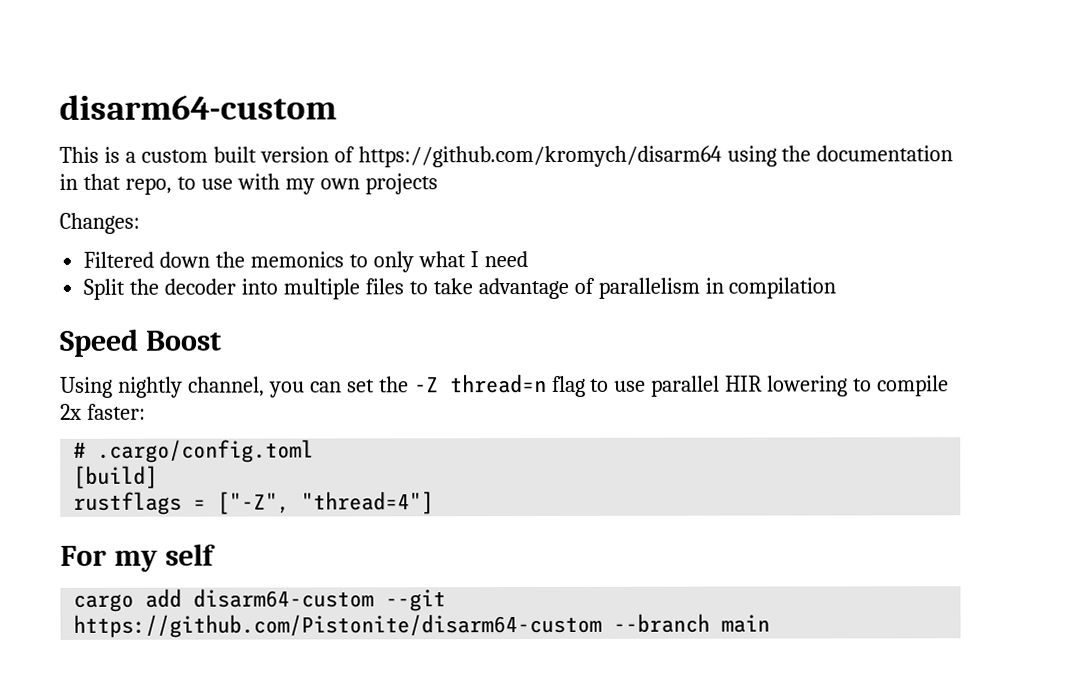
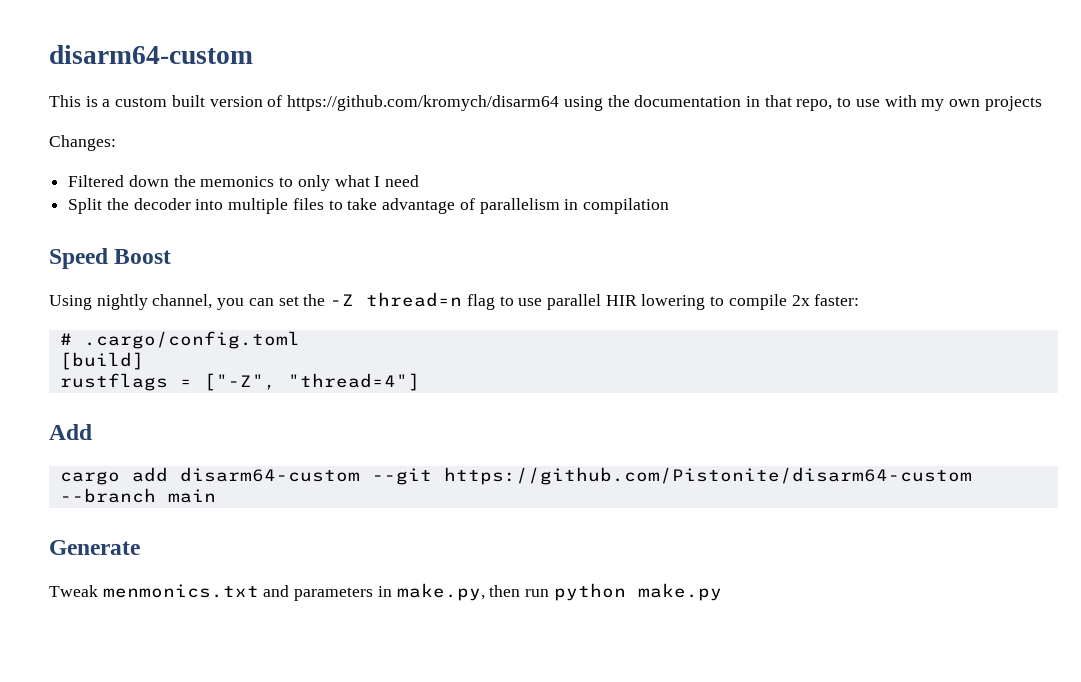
[60,543,216,572] For my self -> [49,424,92,440] Add
(771, 623) none -> [49,540,140,555] [49,583,722,601] // Generate // Tweak menmonics.txt and parameters in make.py, then run python make.py

